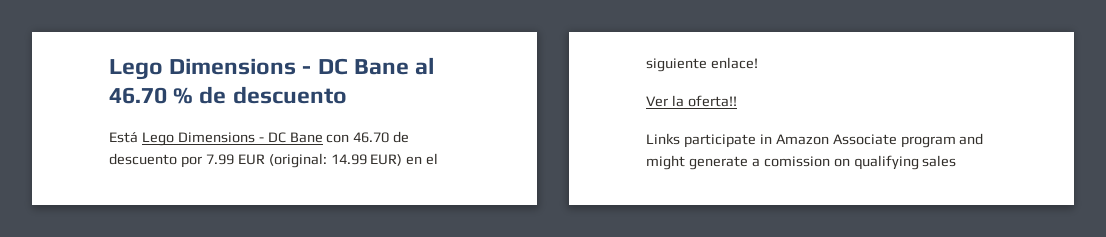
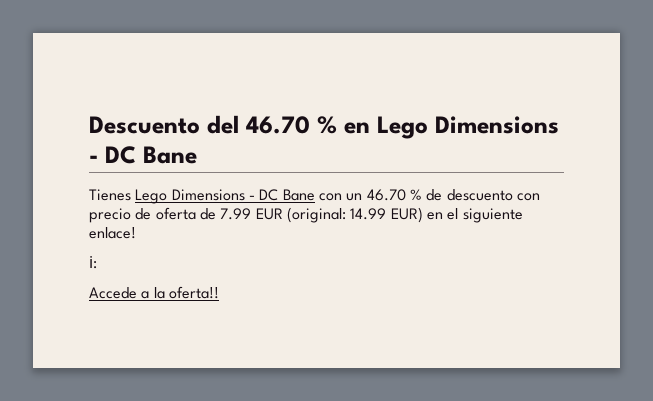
[109,57,435,80] [109,86,347,104] [109,132,138,143] Lego Dimensions - DC Bane al 46.70 % de descuento // Está -> [89,115,559,139] [89,146,197,164] [89,189,131,201] Descuento del 46.70 % en Lego Dimensions - DC Bane // Tienes
[353,131,410,143] [109,153,202,168] 46.70 de descuento por -> [346,189,540,201] [89,207,216,223] un 46.70 % de descuento con precio de oferta de
[646,96,668,107] Ver -> [89,256,97,269] [89,287,150,299] ℹ: // Accede a
[646,133,984,148] [646,155,957,170] // Links participate in Amazon Associate program and might generate a comission on qualifying sales -> (219, 292) none

